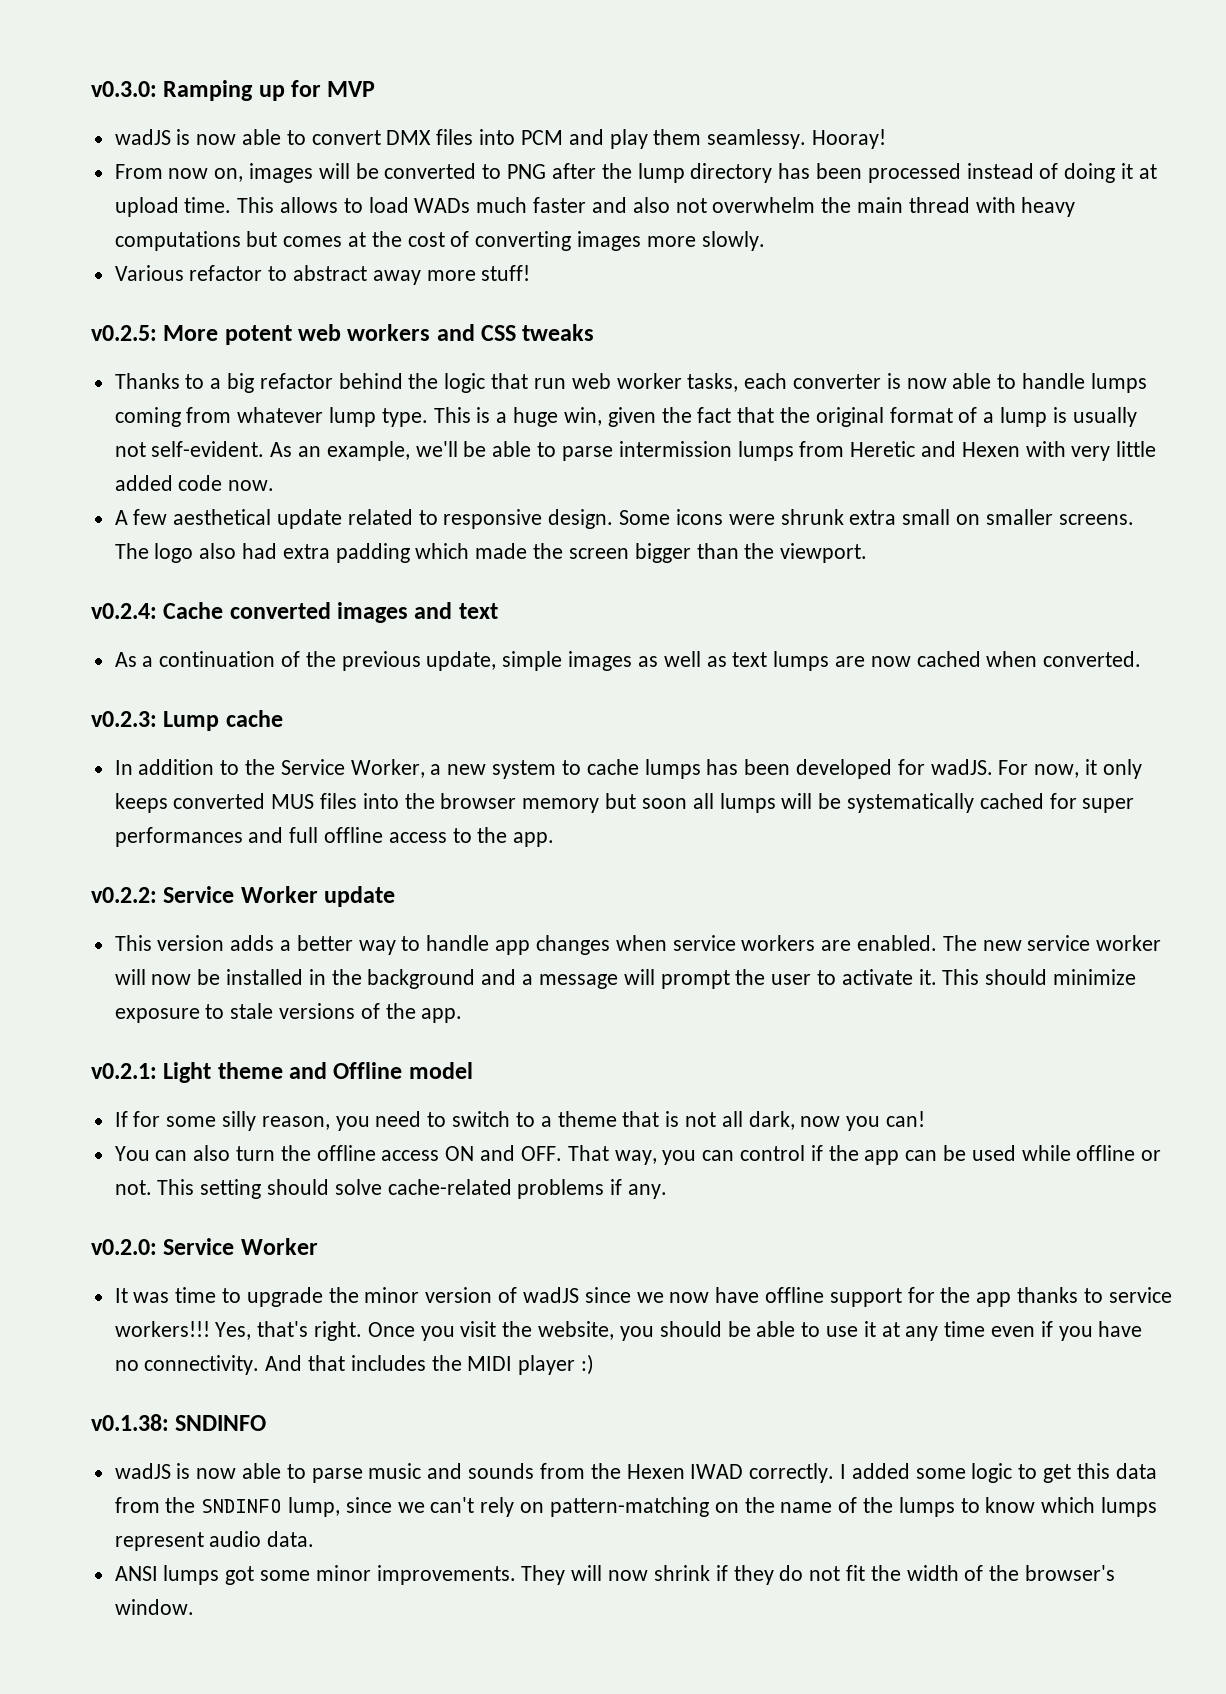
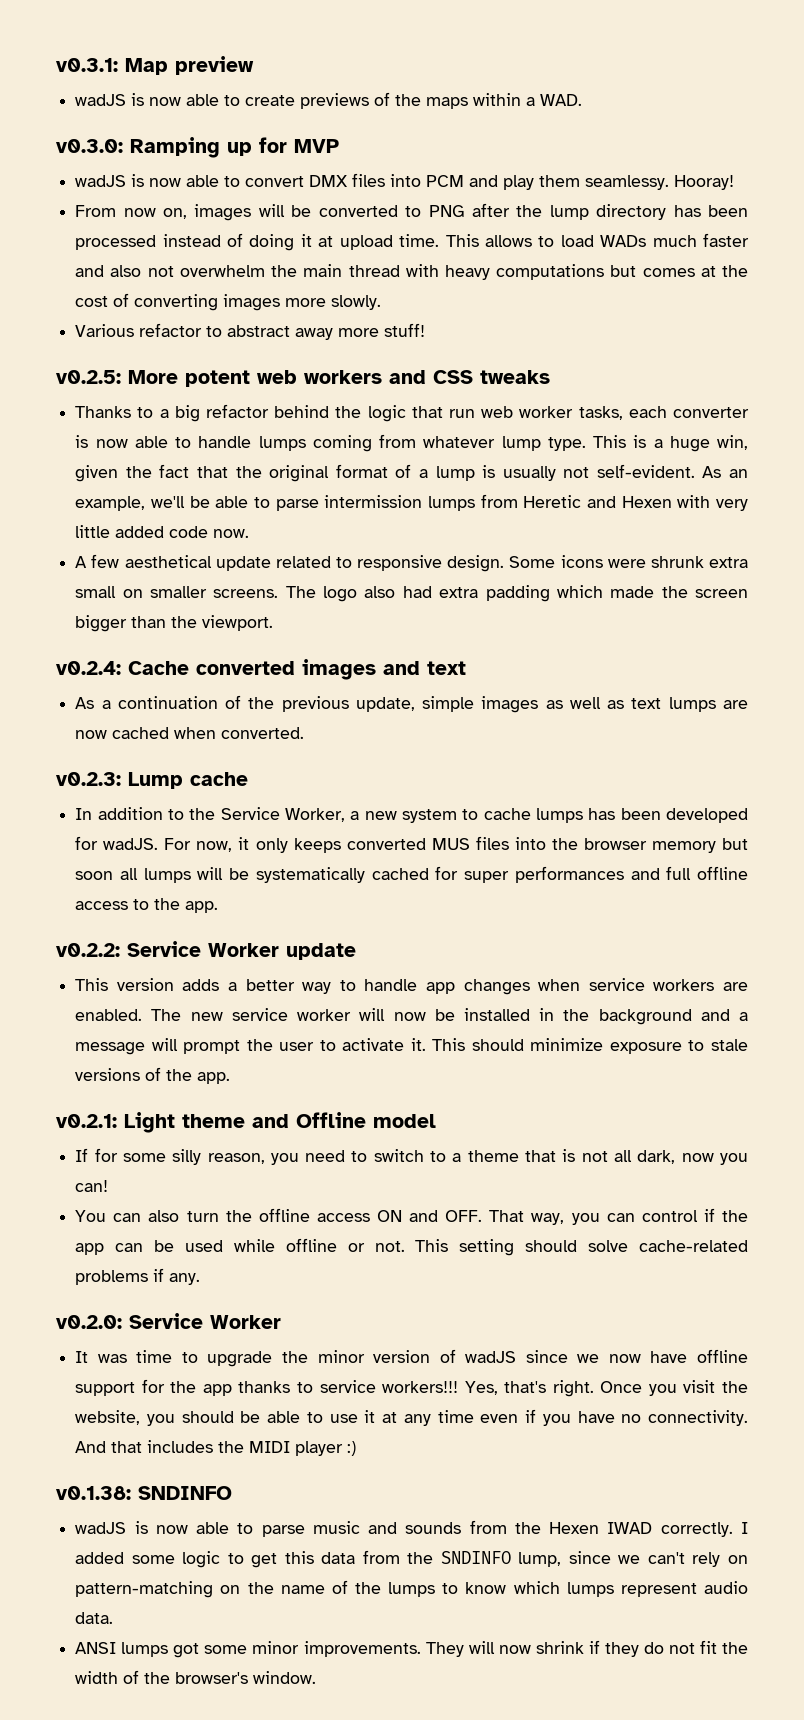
(91, 89) none -> [56,56,254,75] [75,92,583,109] v0.3.1: Map preview // wadJS is now able to create previews of the maps within a WAD. //

